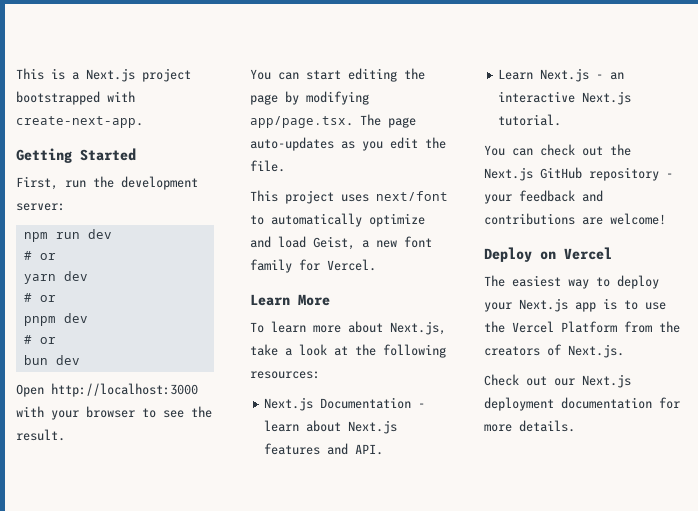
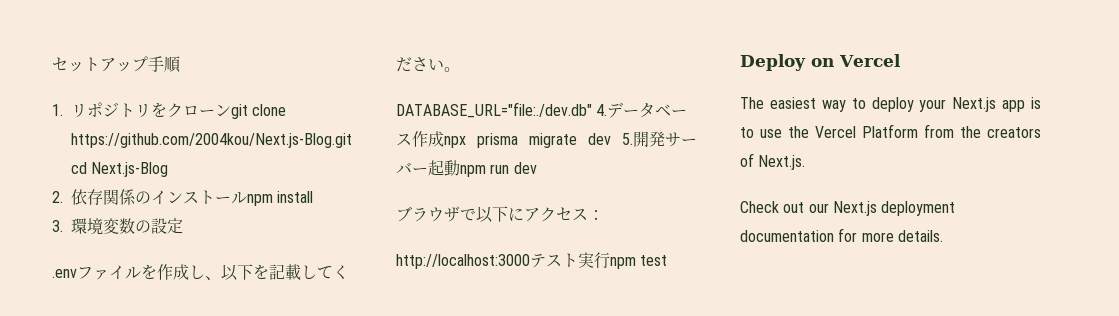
[16,68,191,82] [16,91,135,105] [16,116,143,128] [16,148,136,163] [16,176,198,190] [16,203,65,211] [23,229,112,242] [23,251,56,260] [23,271,88,284] [23,293,56,302] [23,313,88,326] [23,335,56,344] [23,355,80,365] [16,383,198,397] [16,406,212,420] [16,429,65,441] [250,68,425,82] [250,91,369,105] [250,114,416,128] [250,137,446,151] [250,160,285,172] [250,190,448,204] [250,213,425,227] [250,236,432,250] [250,259,376,273] [250,294,330,306] [250,321,446,335] [250,344,446,358] [250,371,320,379] [264,397,426,411] [264,420,398,434] [264,443,384,455] [498,68,625,82] [498,91,632,105] [498,114,562,126] [484,144,631,156] [484,167,673,181] [484,190,603,204] [484,213,666,225] This is a Next.js project bootstrapped with create-next-app. // Getting Started // First, run the development server: // npm run dev // # or // yarn dev // # or // pnpm dev // # or // bun dev // Open http://localhost:3000 with your browser to see the result. // You can start editing the page by modifying app/page.tsx. The page auto-updates as you edit the file. // This project uses next/font to automatically optimize and load Geist, a new font family for Vercel. // Learn More // To learn more about Next.js, take a look at the following resources: // Next.js Documentation - learn about Next.js features and API. // Learn Next.js - an interactive Next.js tutorial. // You can check out the Next.js GitHub repository - your feedback and contributions are welcome! -> [52,56,181,73] [52,102,287,119] [71,133,352,148] [71,162,169,177] [52,189,314,206] [52,218,183,235] [52,264,349,281] [396,57,460,72] [396,102,688,118] [396,131,697,148] [396,160,537,177] [396,206,604,223] [396,252,668,269] セットアップ手順 // 1.リポジトリをクローンgit clone https://github.com/2004kou/Next.js-Blog.git cd Next.js-Blog // 2.依存関係のインストールnpm install // 3.環境変数の設定 // .envファイルを作成し、以下を記載してください。 // DATABASE_URL="file:./dev.db" 4.データベース作成npx prisma migrate dev 5.開発サーバー起動npm run dev // ブラウザで以下にアクセス： // http://localhost:3000テスト実行npm test

